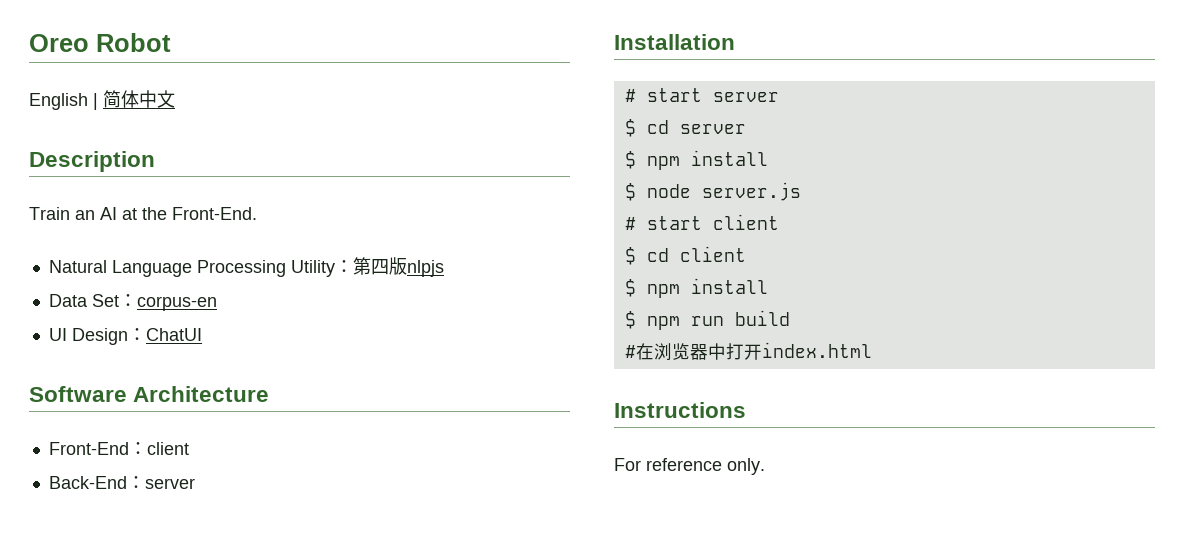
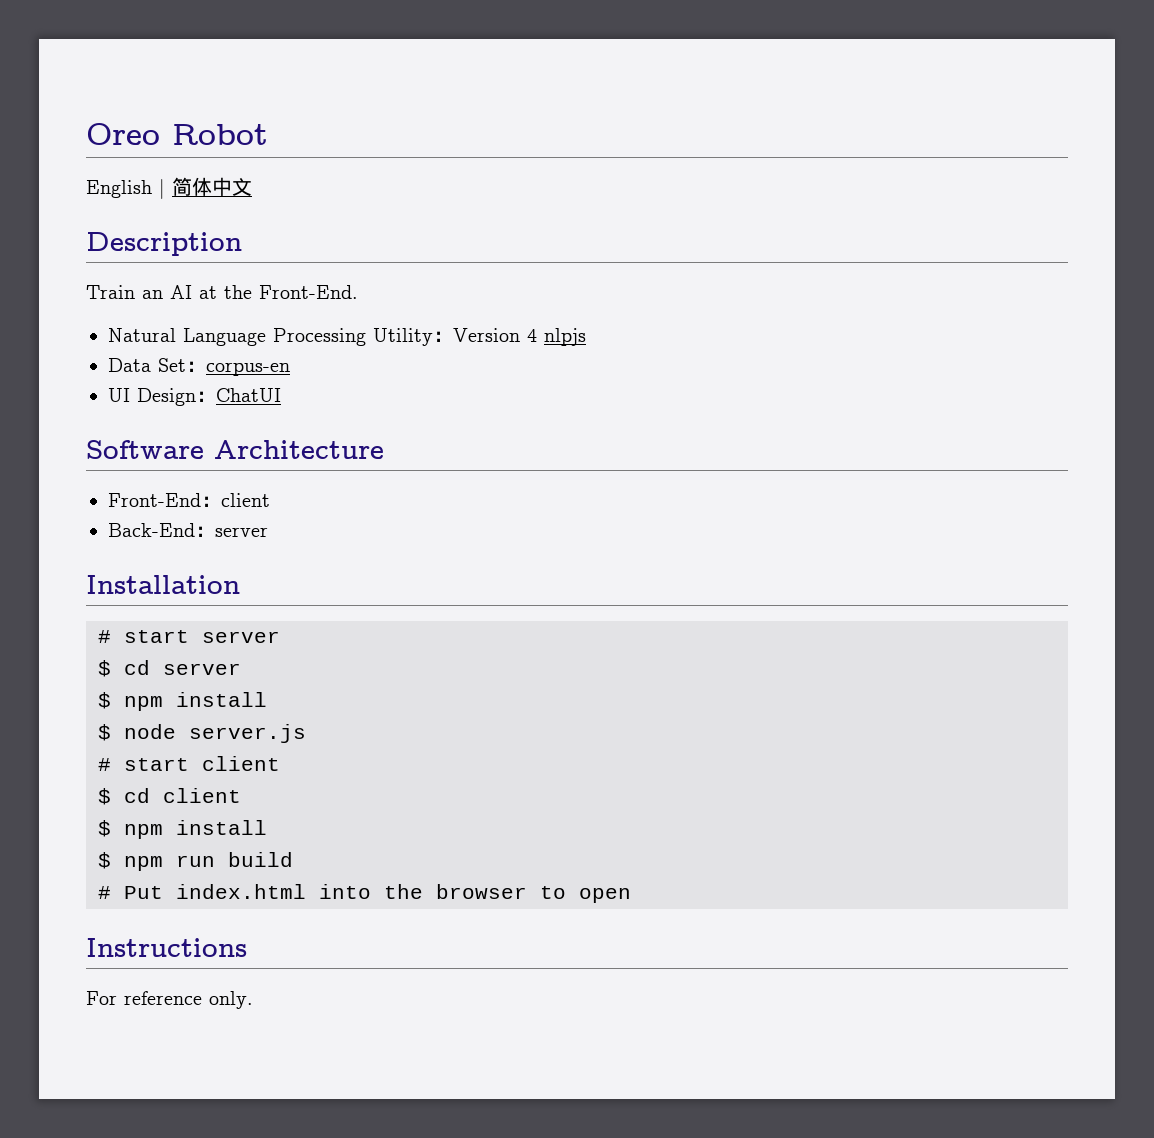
[352,257,407,275] 第四版 -> [453,328,537,342] Version 4
[635,342,872,360] 在浏览器中打开index.html -> [124,884,631,903] Put index.html into the browser to open

